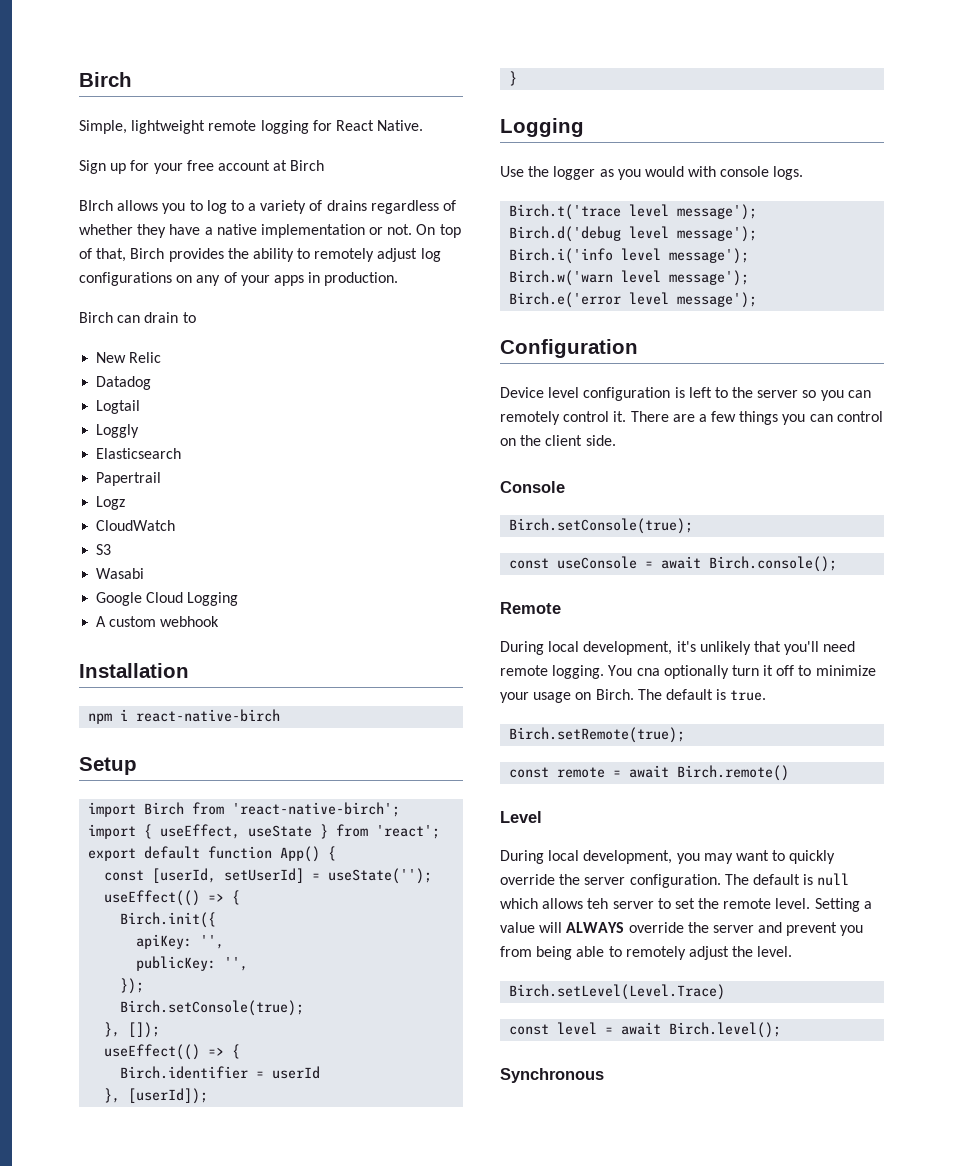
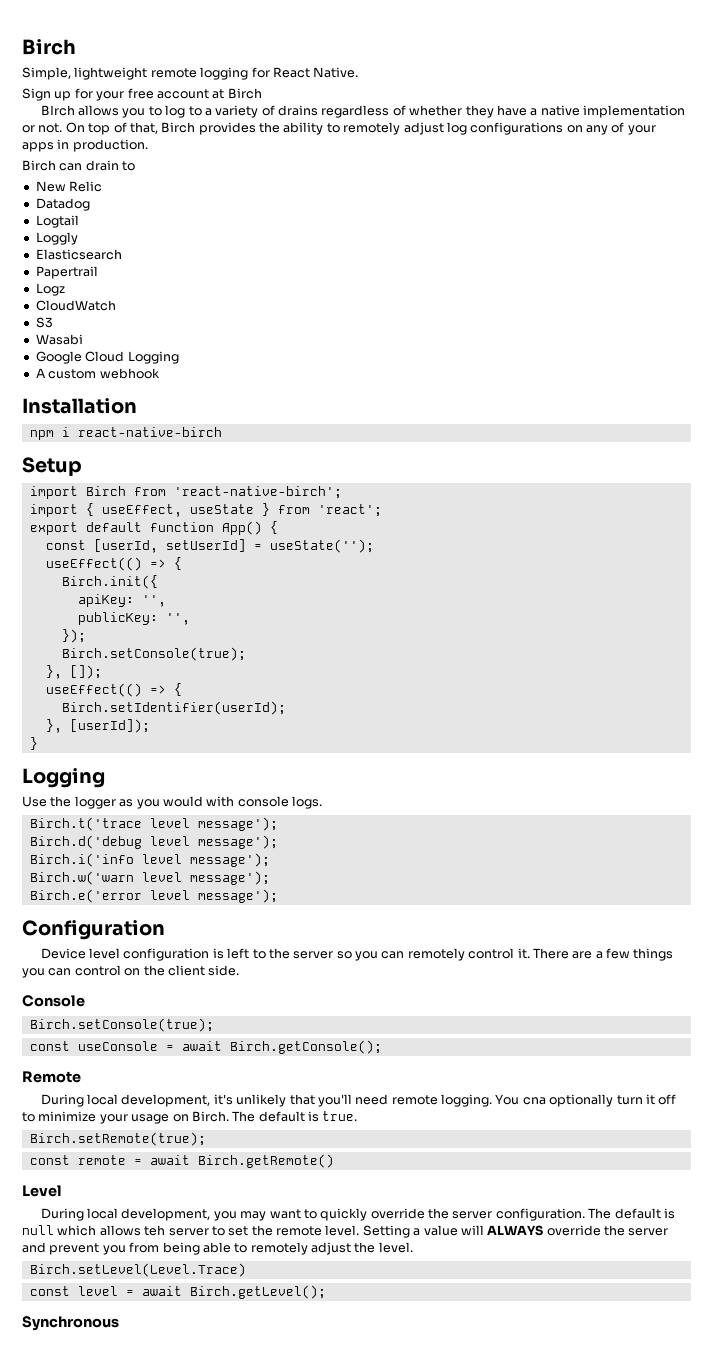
[120,1066,321,1079] Birch.identifier = userId -> [61,701,286,715] Birch.setIdentifier(userId);
[709,556,838,572] Birch.console(); -> [229,1040,382,1054] Birch.getConsole();
[677,765,790,781] Birch.remote() -> [197,1154,334,1168] Birch.getRemote()
[669,1022,782,1038] Birch.level(); -> [189,1285,326,1299] Birch.getLevel();

